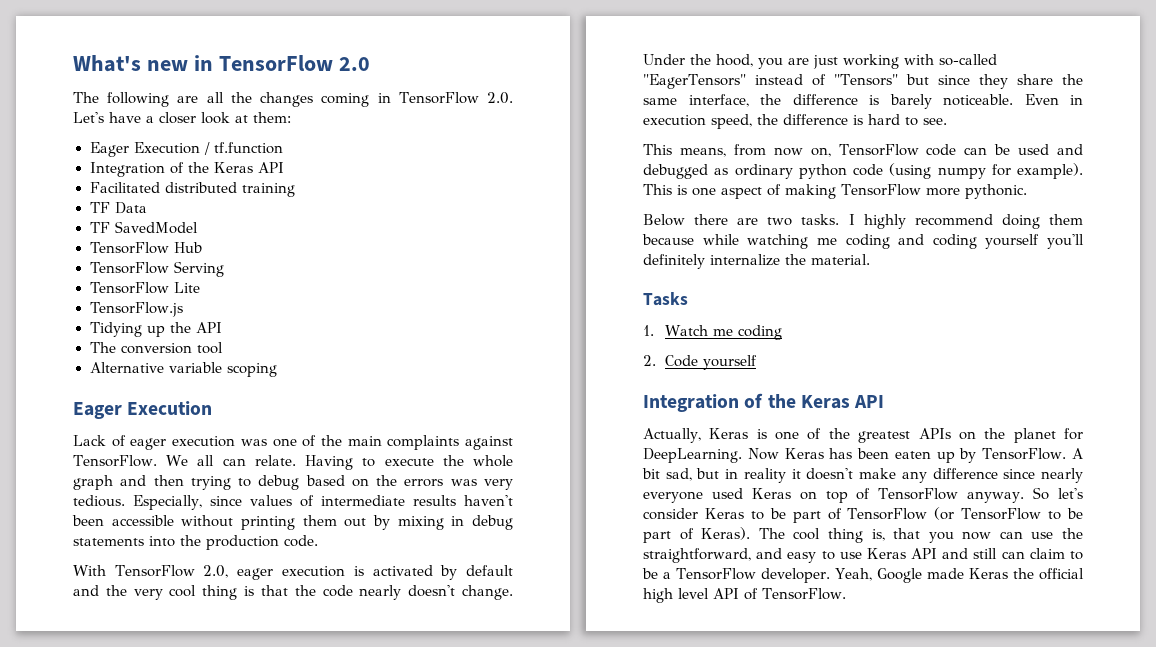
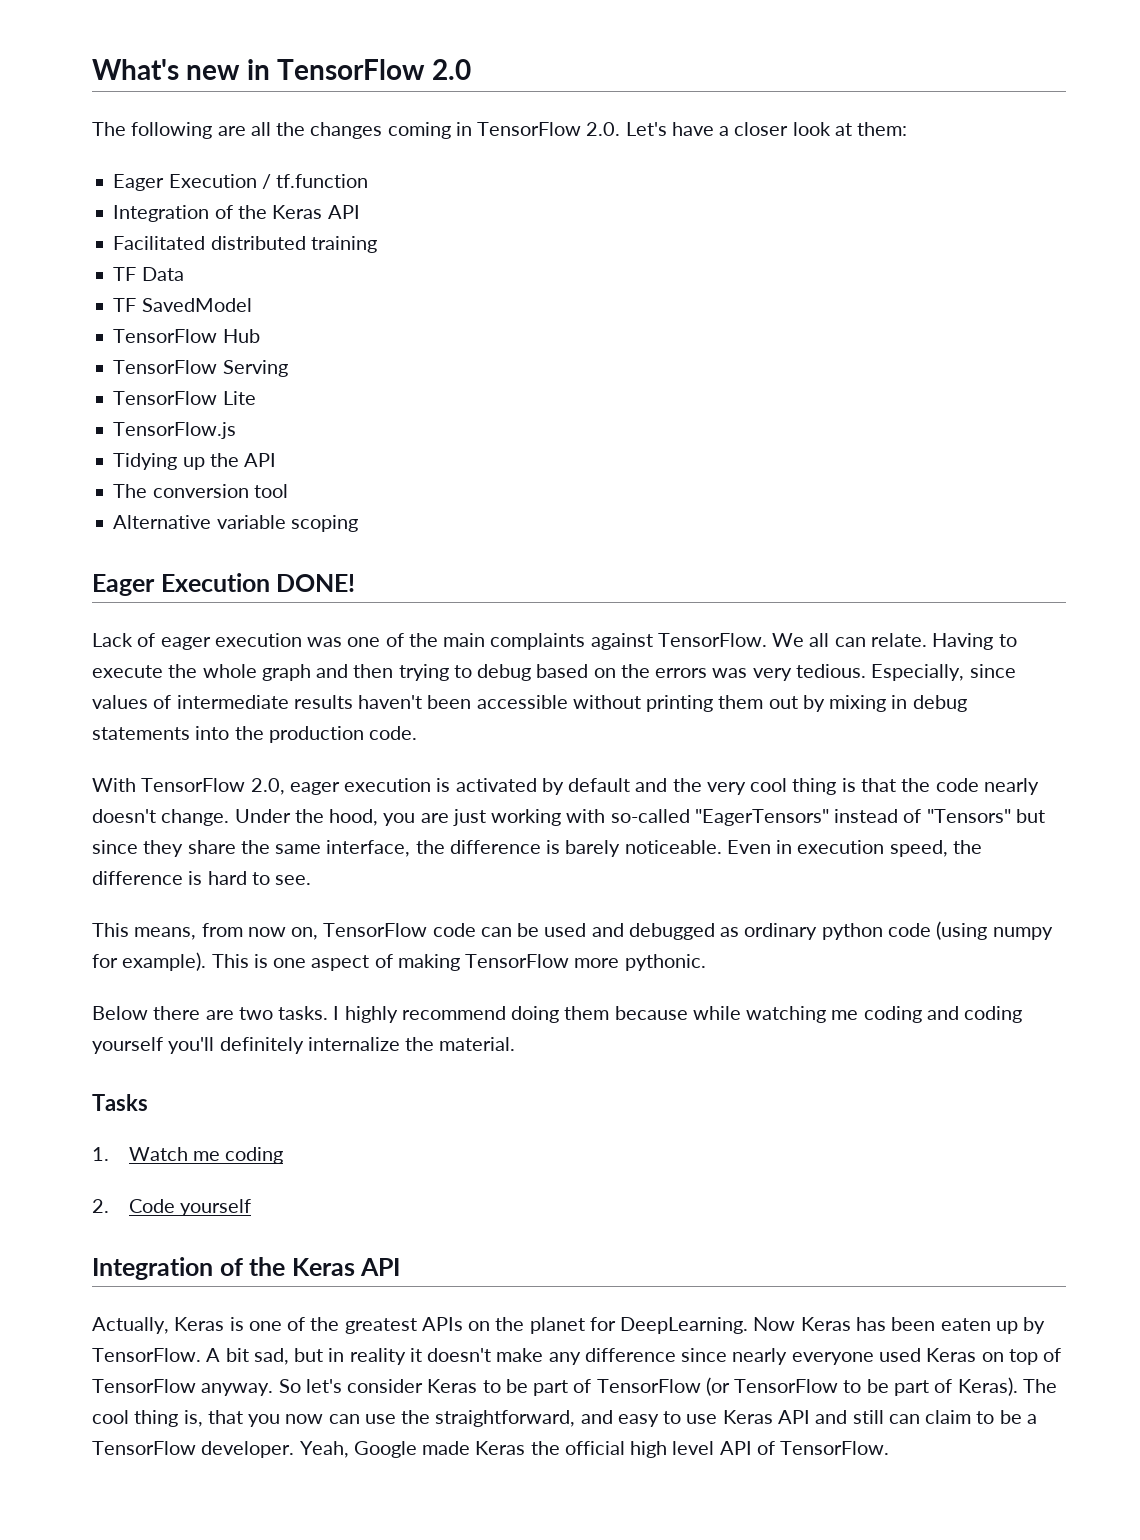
(213, 408) none -> [276,574,356,592] DONE!

